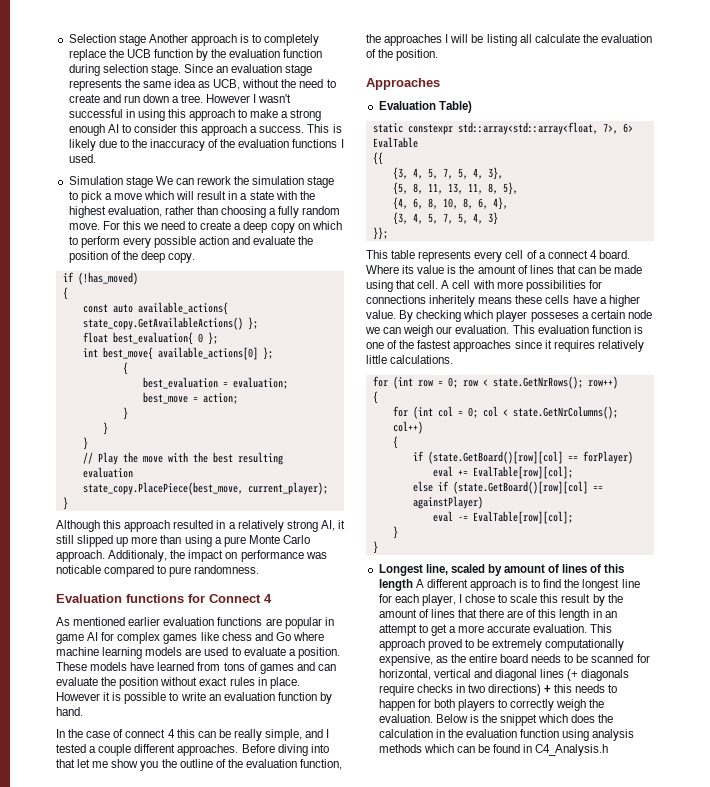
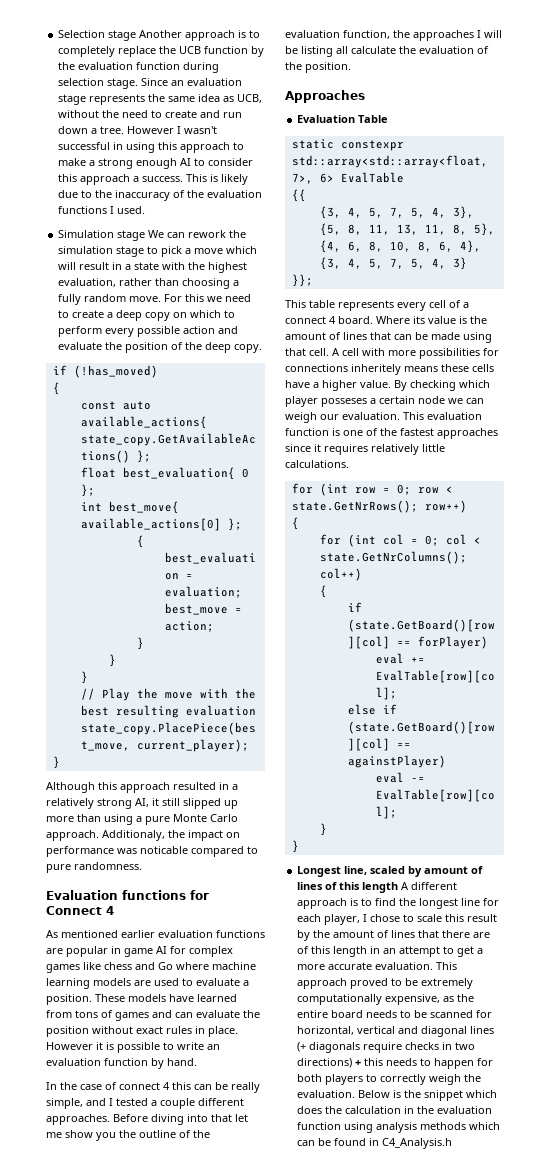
[438,101,472,113] Table) -> [358,115,389,123] Table

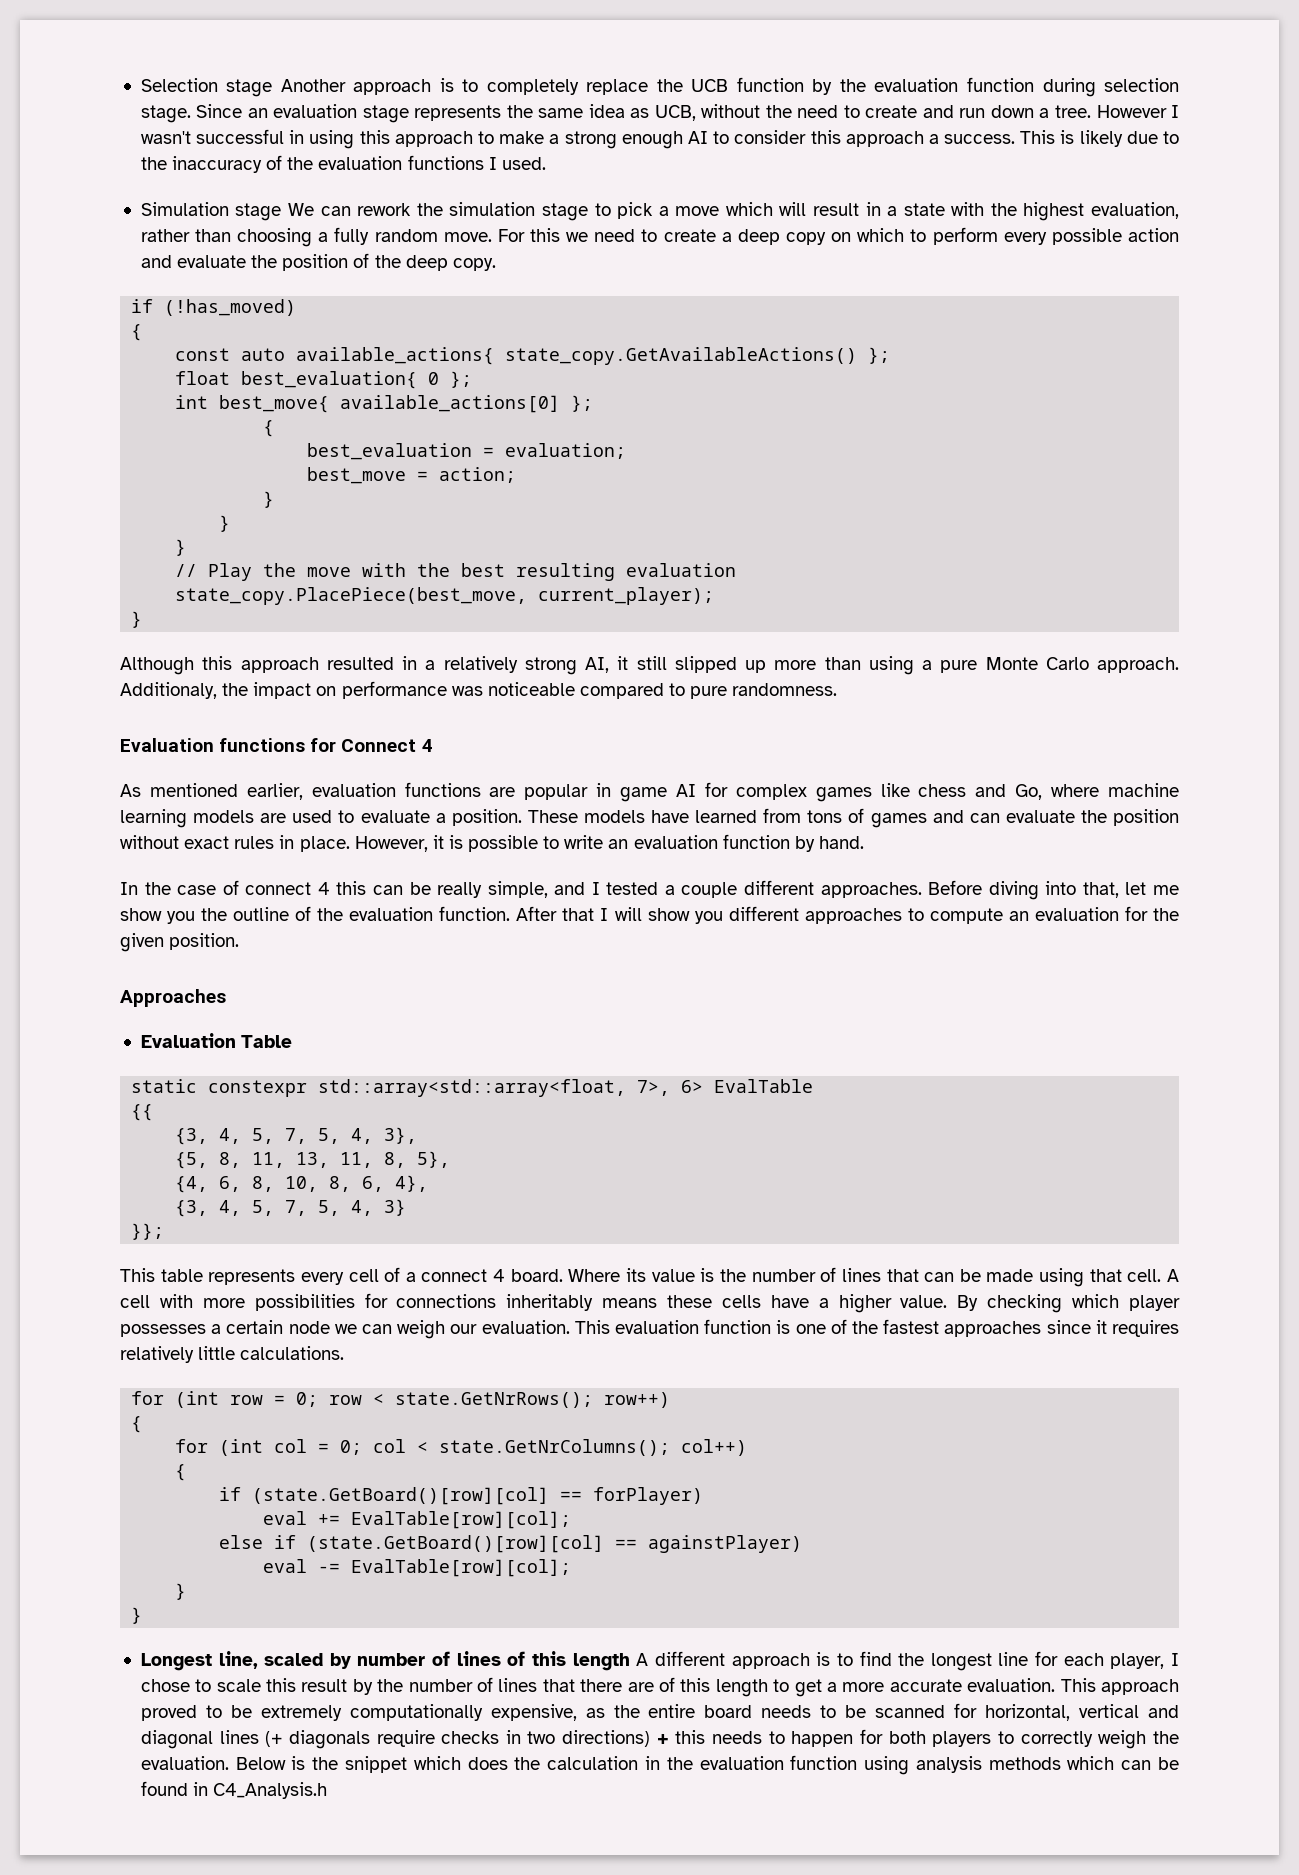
[140,846,188,854] noticable -> [487,682,575,696] noticeable
[121,930,155,938] earlier -> [246,783,303,800] earlier,
[158,962,173,970] Go -> [1015,784,1043,800] Go,
[46,1042,93,1050] However -> [354,836,428,852] However,
[211,1114,232,1122] that -> [1082,882,1119,898] that,
[343,30,502,41] [285,46,489,57] [285,62,302,70] function, the approaches I will be listing all calculate the evaluation of the -> [439,906,1179,924] [120,933,164,952] function. After that I will show you different approaches to compute an evaluation for the given
[285,332,326,340] amount -> [751,1269,816,1282] number
[351,364,401,375] inheritely -> [506,1294,594,1311] inheritably
[321,398,367,407] posseses -> [120,1324,206,1337] possesses
[424,866,469,874] amount -> [357,1653,426,1666] number
[333,930,375,938] amount -> [408,1679,473,1692] number
[370,946,441,957] in an attempt -> (768, 1688) none

